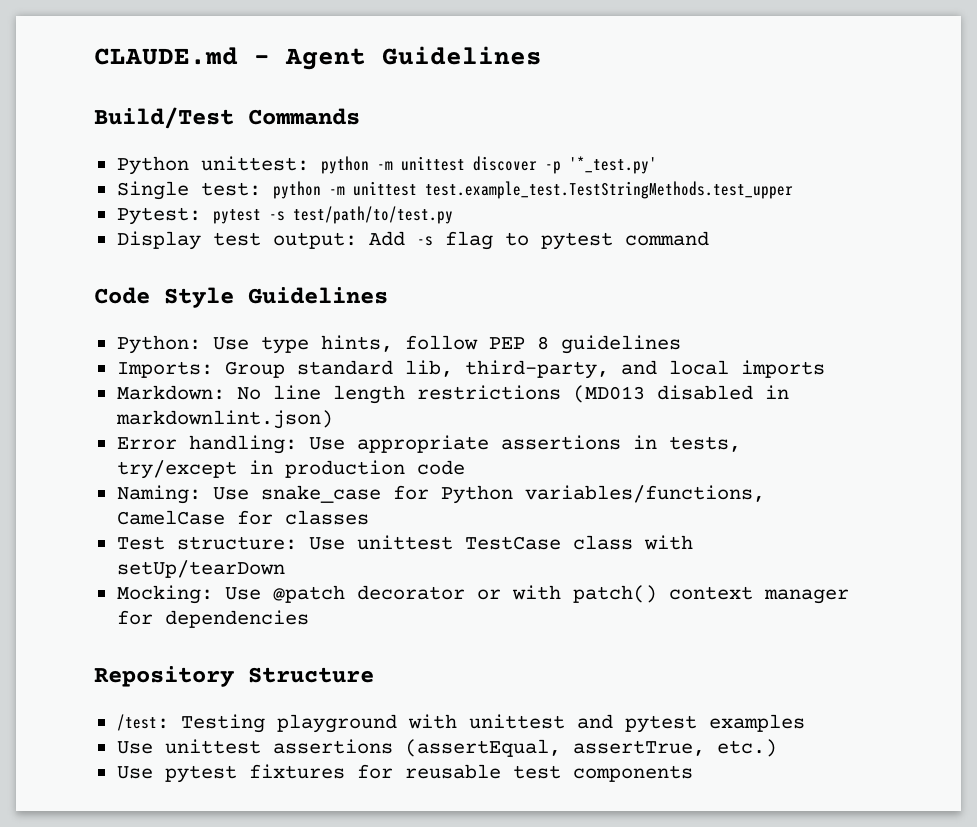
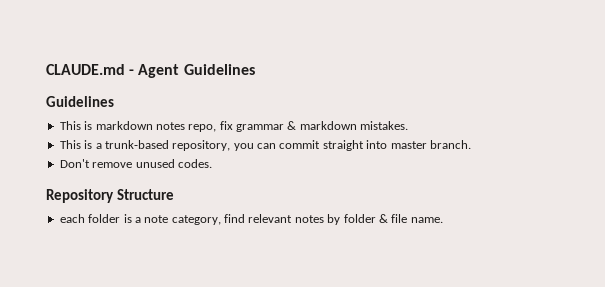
[94,107,360,129] [116,156,657,175] [116,181,793,200] [116,206,453,225] [116,231,709,250] [94,287,388,308] [116,335,681,354] [116,360,825,379] [116,385,789,404] [115,410,333,429] [116,435,741,454] [116,460,465,479] [116,485,765,504] [116,510,369,525] [116,535,693,550] [116,560,285,578] [116,585,849,604] [116,610,309,628] [94,666,374,687] [116,714,805,733] [116,739,777,757] [116,764,693,783] Build/Test Commands // Python unittest: python -m unittest discover -p '*_test.py' // Single test: python -m unittest test.example_test.TestStringMethods.test_upper // Pytest: pytest -s test/path/to/test.py // Display test output: Add -s flag to pytest command // Code Style Guidelines // Python: Use type hints, follow PEP 8 guidelines // Imports: Group standard lib, third-party, and local imports // Markdown: No line length restrictions (MD013 disabled in markdownlint.json) // Error handling: Use appropriate assertions in tests, try/except in production code // Naming: Use snake_case for Python variables/functions, CamelCase for classes // Test structure: Use unittest TestCase class with setUp/tearDown // Mocking: Use @patch decorator or with patch() context manager for dependencies // Repository Structure // /test: Testing playground with unittest and pytest examples // Use unittest assertions (assertEqual, assertTrue, etc.) // Use pytest fixtures for reusable test components -> [46,96,114,107] [59,121,409,132] [59,140,471,151] [59,159,212,168] [46,189,174,203] [59,214,443,225] Guidelines // This is markdown notes repo, fix grammar & markdown mistakes. // This is a trunk‑based repository, you can commit straight into master branch. // Don't remove unused codes. // Repository Structure // each folder is a note category, find relevant notes by folder & file name.

